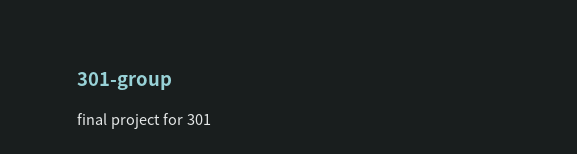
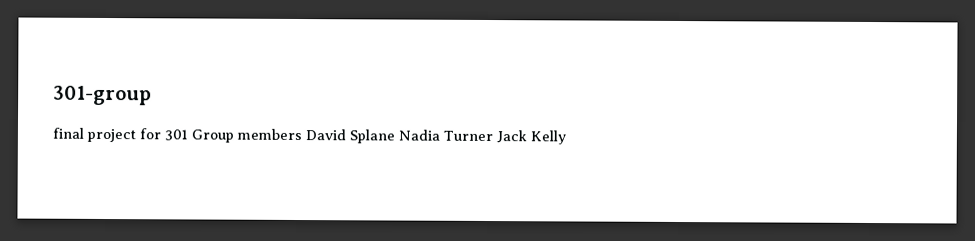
(211, 119) none -> [191,128,566,145] Group members David Splane Nadia Turner Jack Kelly

